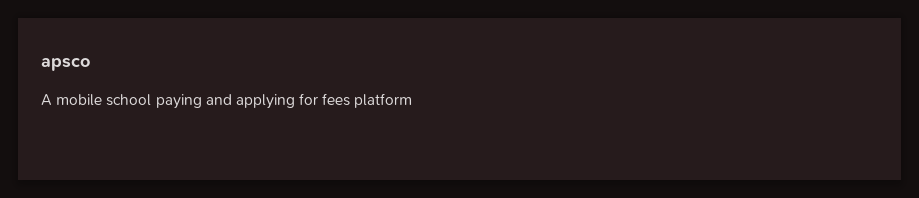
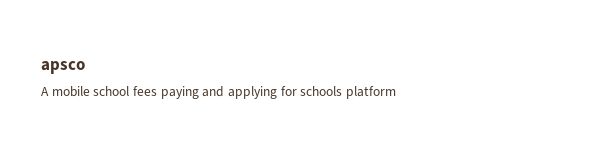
(152, 100) none -> [132,86,157,96] fees
[322,93,351,106] fees -> [300,86,343,96] schools

